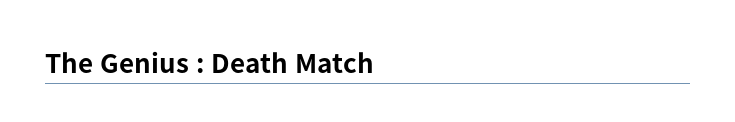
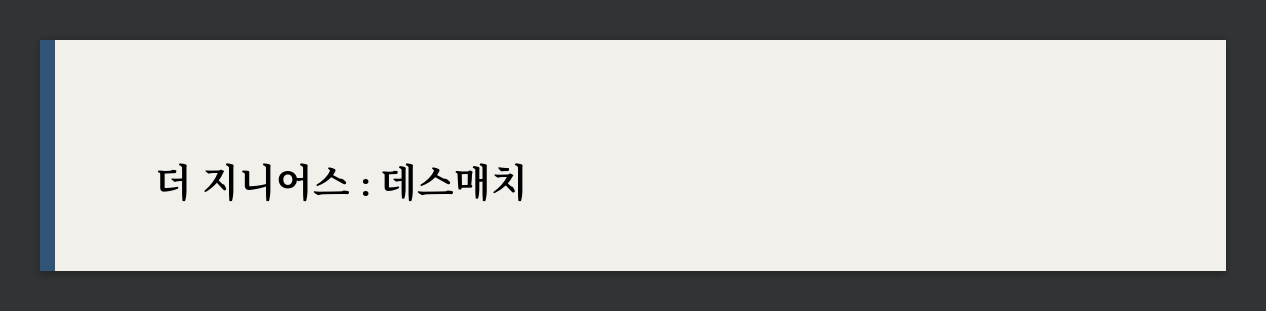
[45,51,375,73] The Genius : Death Match -> [155,163,528,202] 더 지니어스 : 데스매치

